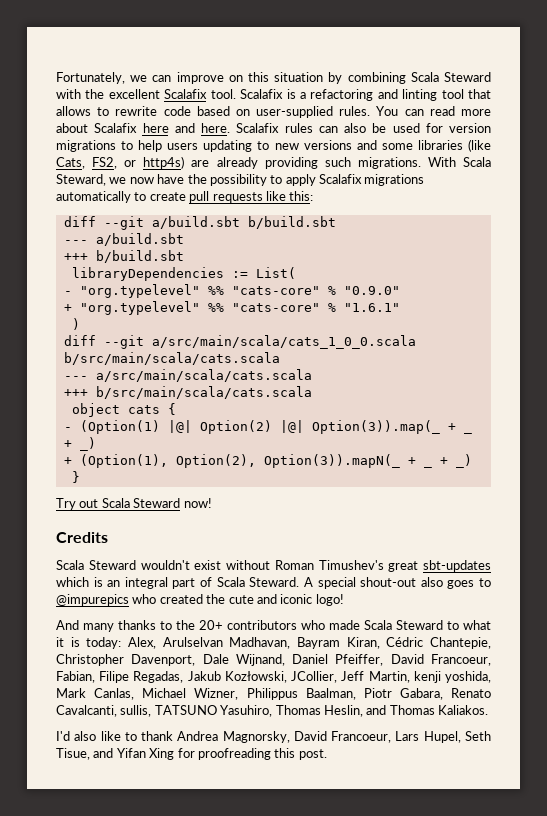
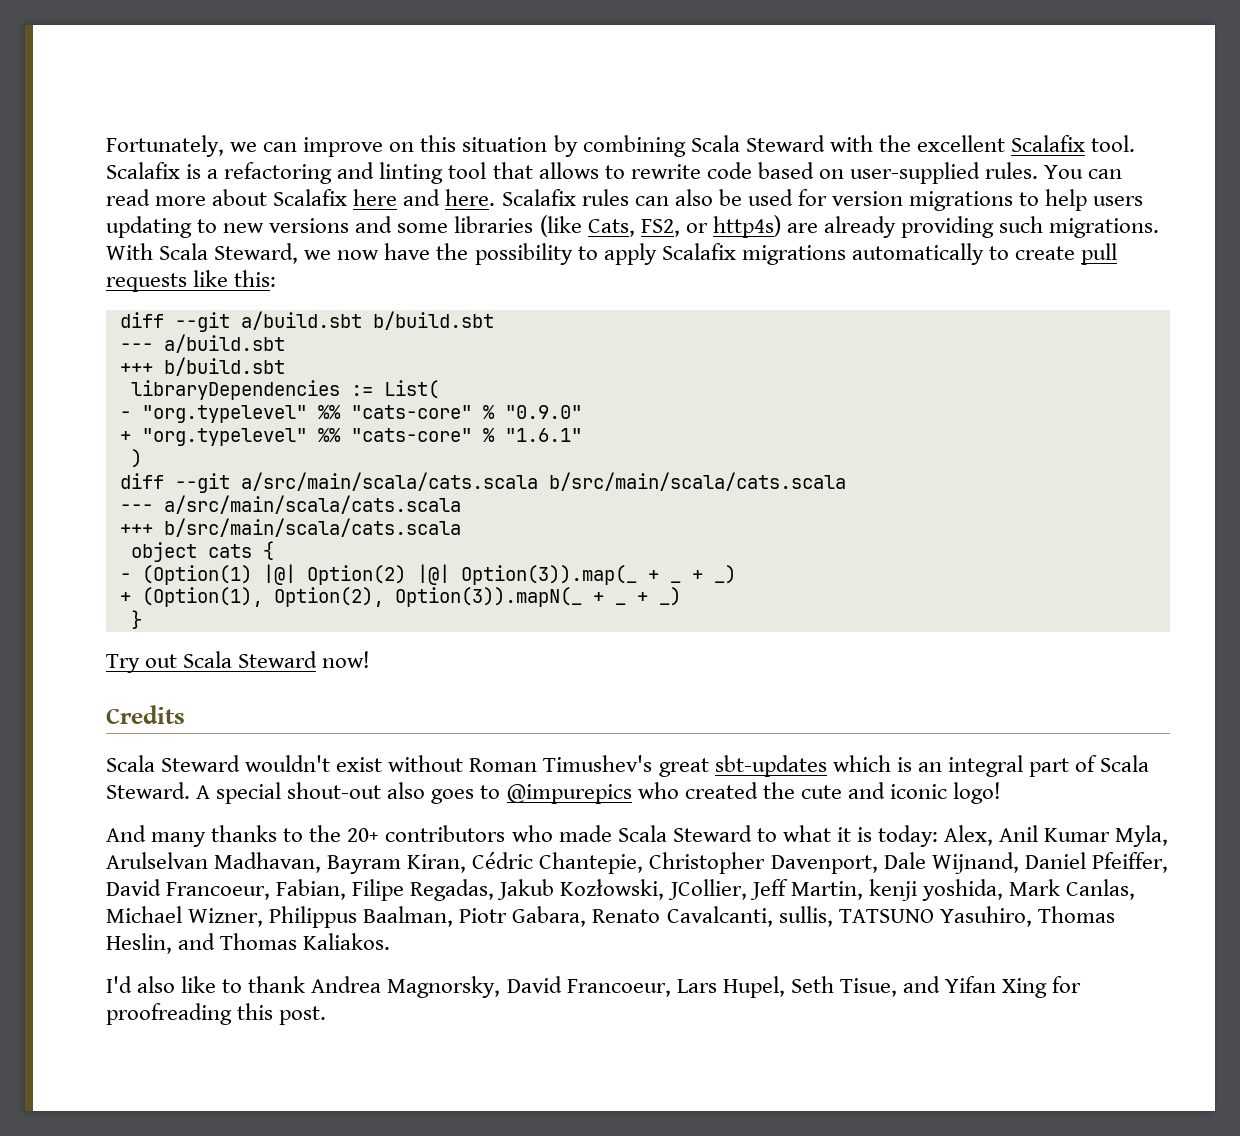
[151,335,416,349] a/src/main/scala/cats_1_0_0.scala -> [240,472,538,491] a/src/main/scala/cats.scala
(156, 643) none -> [999,825,1169,847] Anil Kumar Myla,

